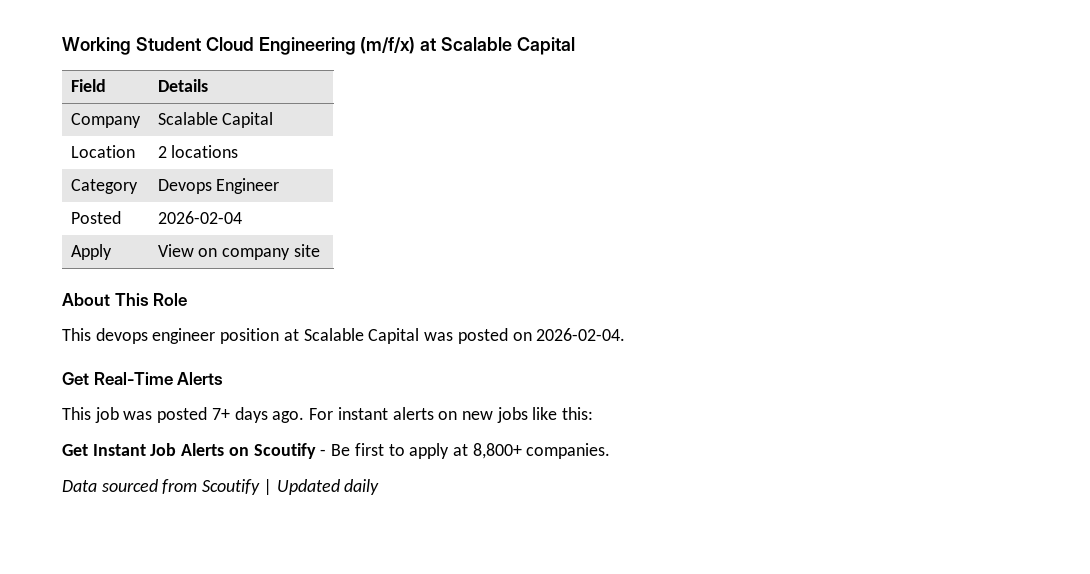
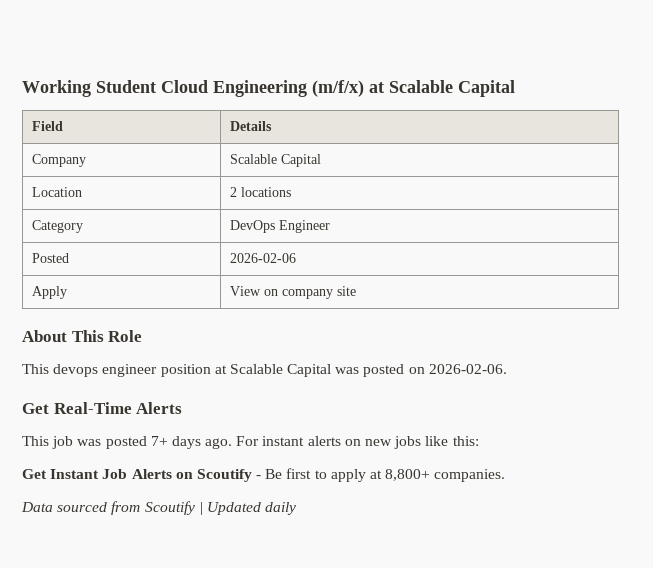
[157,179,212,194] Devops -> [229,220,275,233] DevOps
[157,211,242,224] 2026-02-04 -> [229,253,296,263] 2026-02-06
[536,328,626,341] 2026-02-04. -> [428,364,507,374] 2026-02-06.

